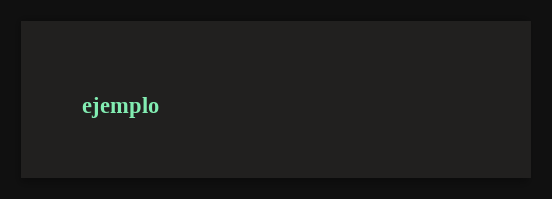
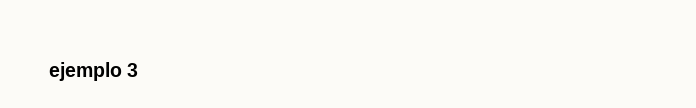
(159, 107) none -> [127,63,139,77] 3

